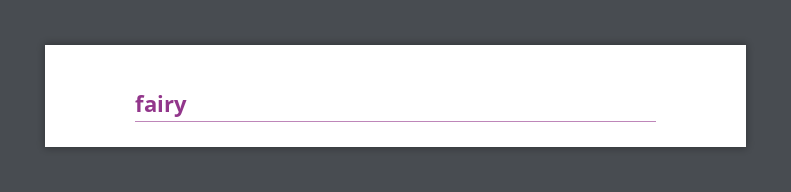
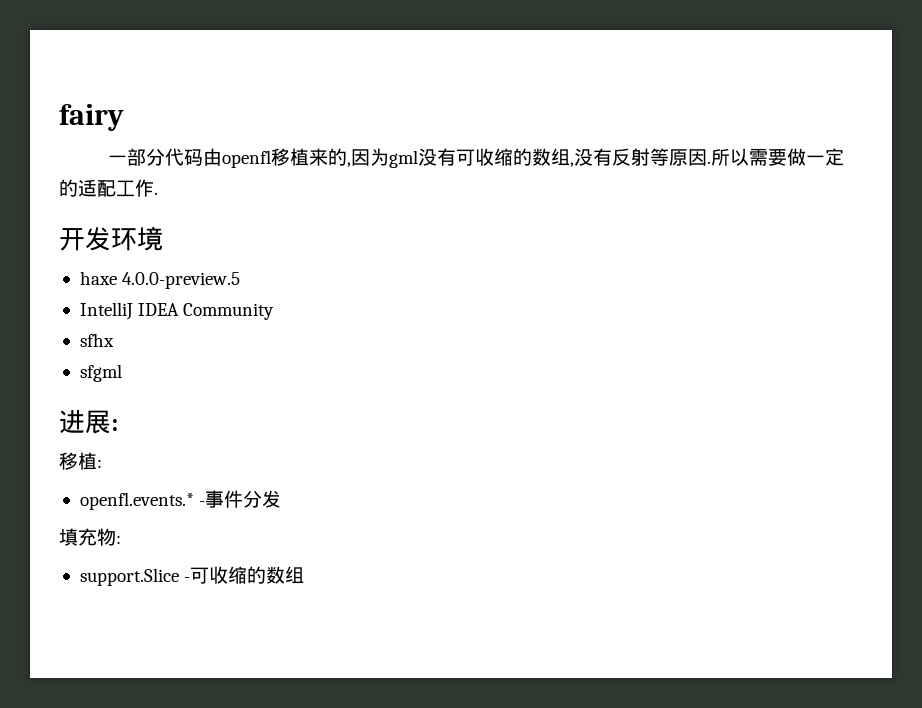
(187, 106) none -> [108,148,845,168] [59,179,158,197] [59,226,163,251] [79,271,241,289] [79,302,275,320] [79,333,114,347] [79,364,122,382] [59,410,118,434] [59,452,102,470] [79,490,282,510] [59,528,121,546] [79,566,305,586] // 一部分代码由openfl移植来的,因为gml没有可收缩的数组,没有反射等原因.所以需要做一定的适配工作. // 开发环境 // haxe 4.0.0-preview.5 // IntelliJ IDEA Community // sfhx // sfgml // 进展: // 移植: // openfl.events.* -事件分发 // 填充物: // support.Slice -可收缩的数组

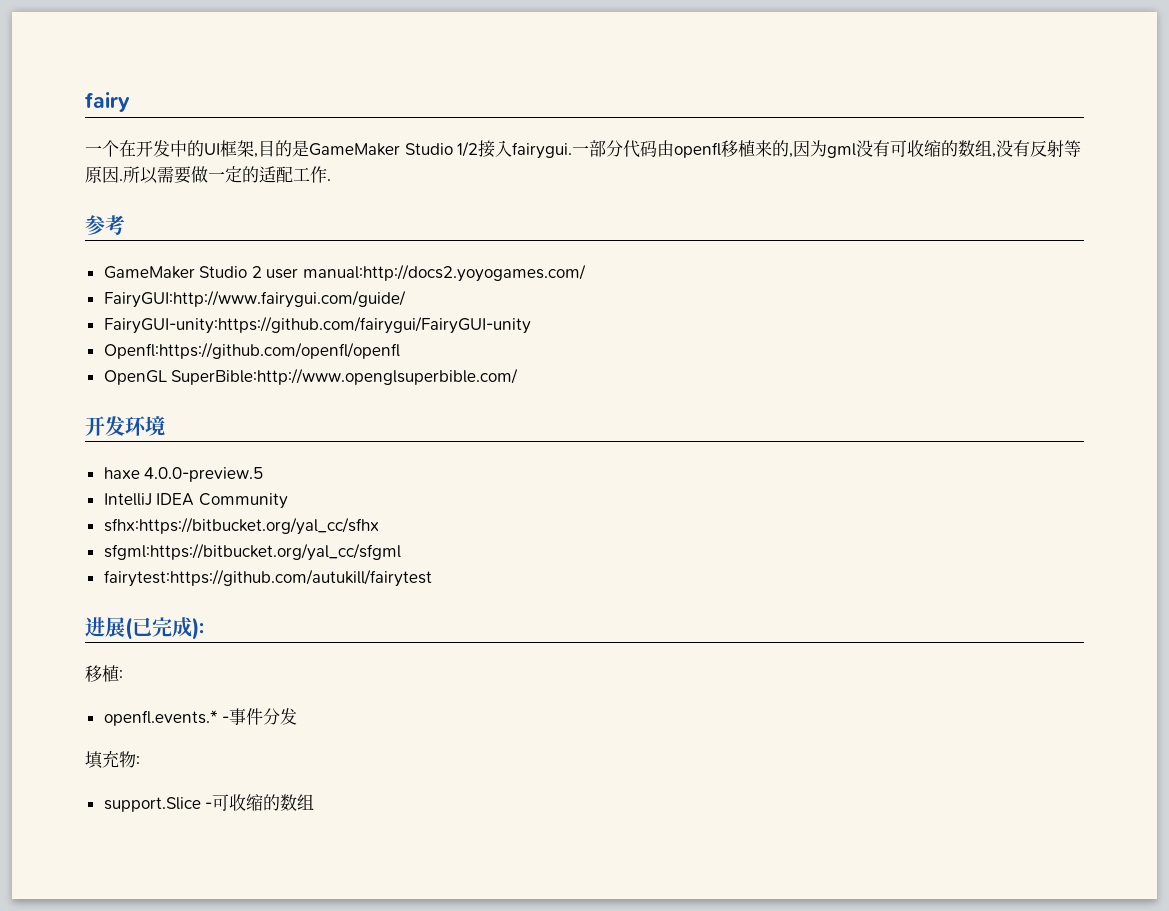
(128, 159) none -> [102,140,590,159] 个在开发中的UI框架,目的是GameMaker Studio 1/2接入fairygui.一
(158, 193) none -> [85,215,125,235] [103,264,587,282] [103,290,406,308] [103,316,531,334] [103,342,400,359] [103,368,519,385] // 参考 // GameMaker Studio 2 user manual:http://docs2.yoyogames.com/ // FairyGUI:http://www.fairygui.com/guide/ // FairyGUI-unity:https://github.com/fairygui/FairyGUI-unity // Openfl:https://github.com/openfl/openfl // OpenGL SuperBible:http://www.openglsuperbible.com/
[79,333,114,347] [79,364,122,382] [59,410,118,434] sfhx // sfgml // 进展: -> [103,517,379,535] [103,543,401,561] [103,569,432,587] [85,617,204,640] sfhx:https://bitbucket.org/yal_cc/sfhx // sfgml:https://bitbucket.org/yal_cc/sfgml // fairytest:https://github.com/autukill/fairytest // 进展(已完成):

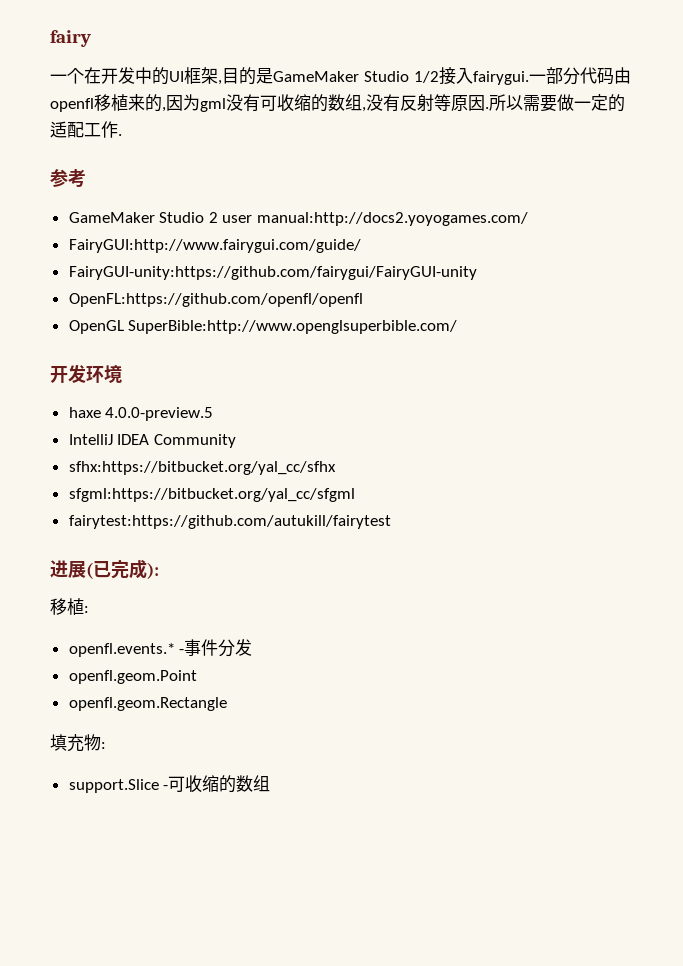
[103,342,400,359] Openfl:https://github.com/openfl/openfl -> [68,293,363,307] OpenFL:https://github.com/openfl/openfl
(298, 716) none -> [68,670,197,684] [68,697,227,711] // openfl.geom.Point // openfl.geom.Rectangle

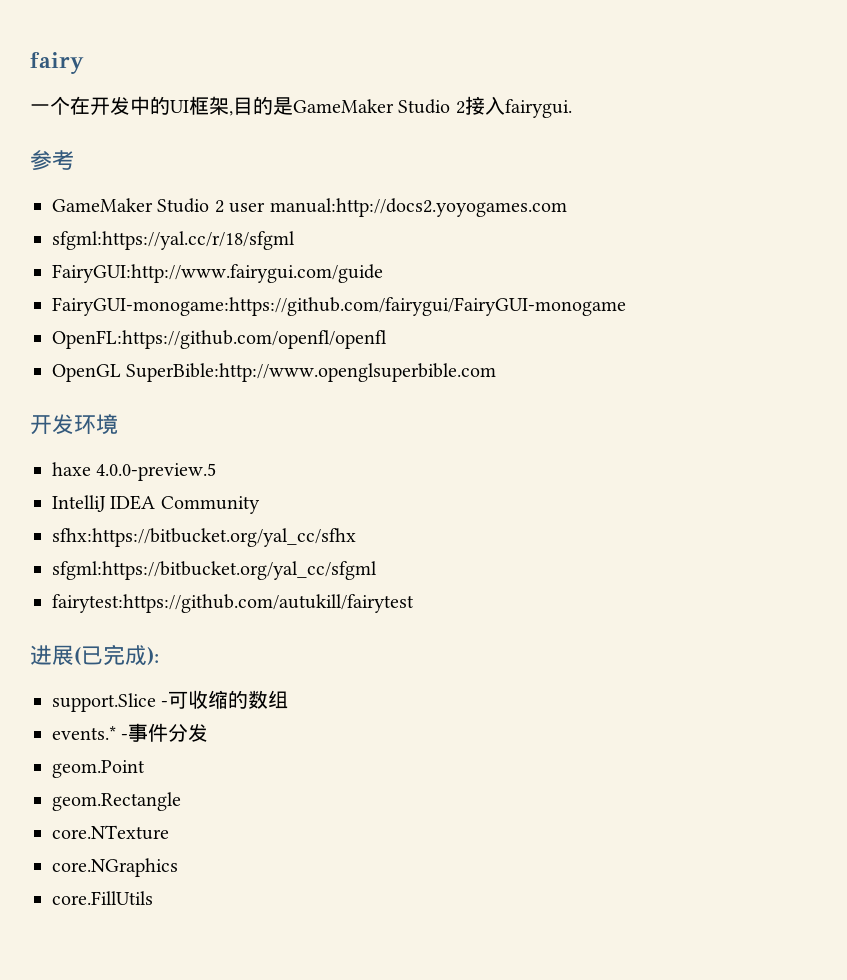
[414,71,439,83] 1/2 -> [455,101,465,114] 2
[529,67,631,85] [50,94,625,112] [50,121,122,138] 一部分代码由openfl移植来的,因为gml没有可收缩的数组,没有反射等原因.所以需要做一定的适配工作. -> (572, 108) none
[257,212,529,226] [68,239,361,253] [68,266,477,280] manual:http://docs2.yoyogames.com/ // FairyGUI:http://www.fairygui.com/guide/ // FairyGUI-unity:https://github.com/fairygui/FairyGUI-unity -> [269,198,567,217] [52,231,295,250] [52,264,383,283] [52,297,626,316] manual:http://docs2.yoyogames.com // sfgml:https://yal.cc/r/18/sfgml // FairyGUI:http://www.fairygui.com/guide // FairyGUI-monogame:https://github.com/fairygui/FairyGUI-monogame
[128,320,458,334] SuperBible:http://www.openglsuperbible.com/ -> [126,363,497,382] SuperBible:http://www.openglsuperbible.com
[50,598,89,615] [68,639,253,657] [68,670,197,684] [68,697,227,711] [50,734,106,752] // 移植: // openfl.events.* -事件分发 // openfl.geom.Point // openfl.geom.Rectangle // 填充物: -> (159, 656) none
(271, 783) none -> [52,723,209,742] [52,760,145,778] [52,792,181,811] [52,825,169,840] [52,858,178,877] [52,891,153,905] // events.* -事件分发 // geom.Point // geom.Rectangle // core.NTexture // core.NGraphics // core.FillUtils

